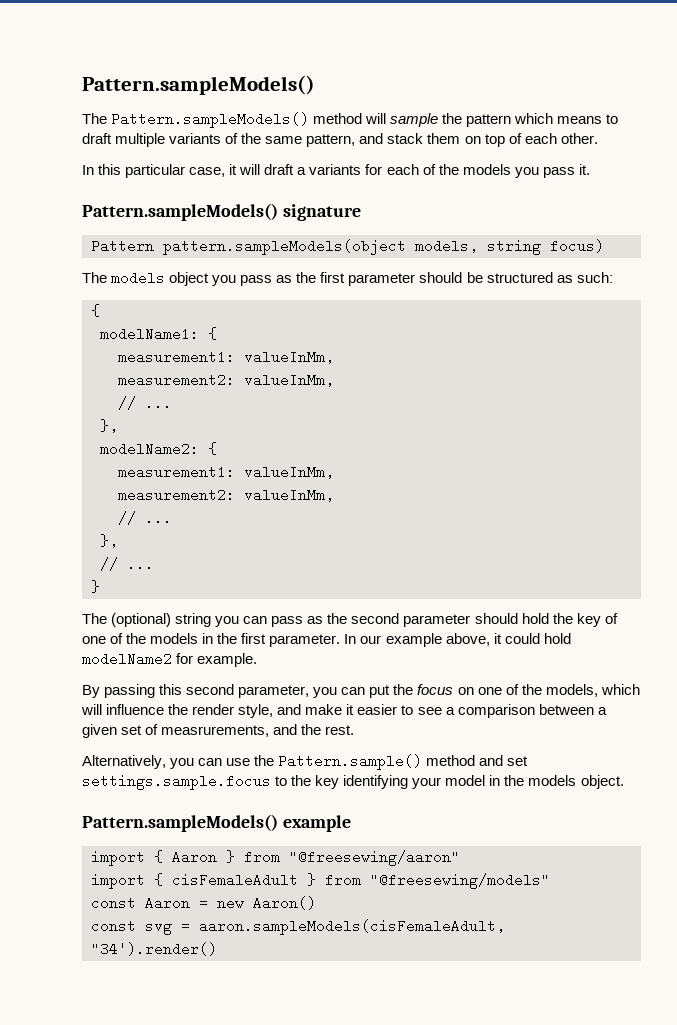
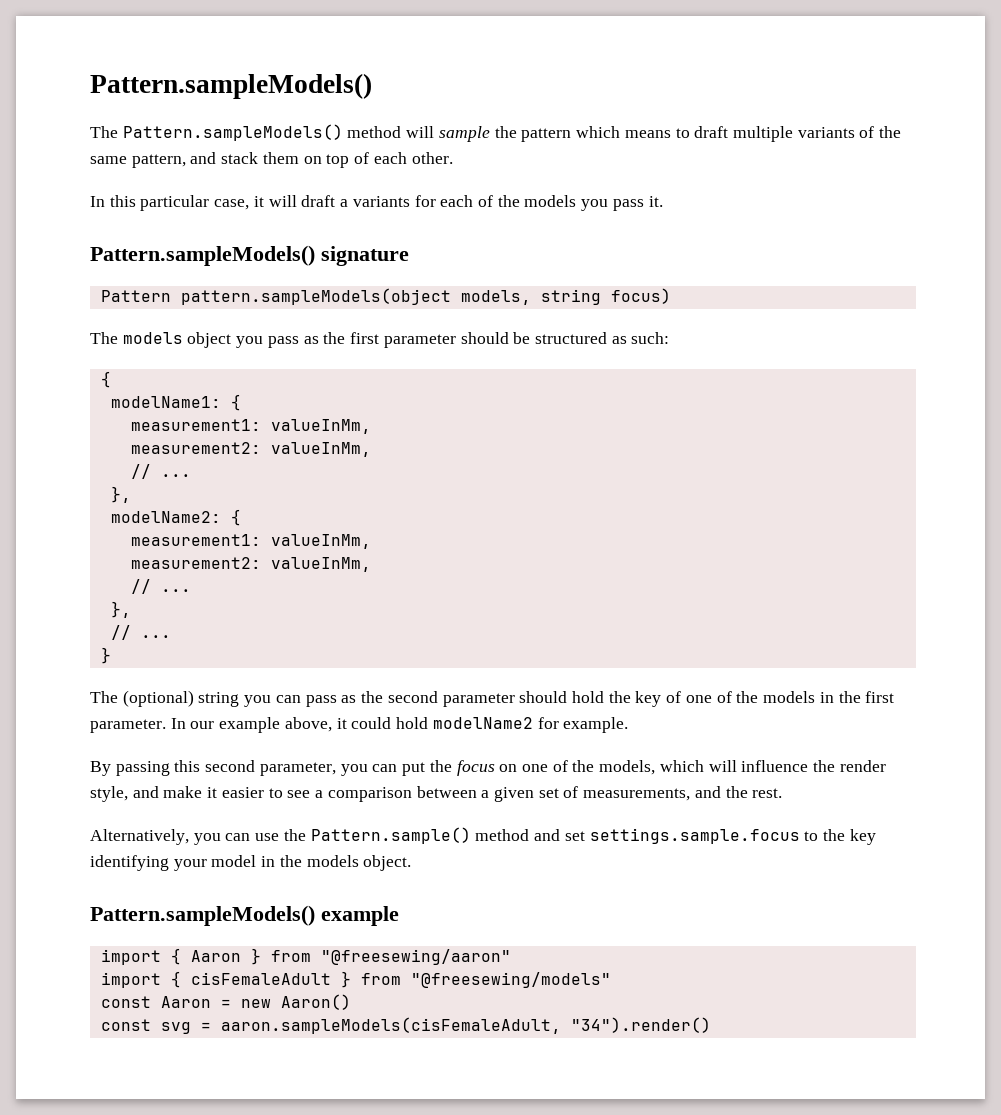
[161,725,270,737] measrurements, -> [583,788,691,801] measurements,
[91,942,217,956] "34').render() -> [570,1017,711,1033] "34").render()

